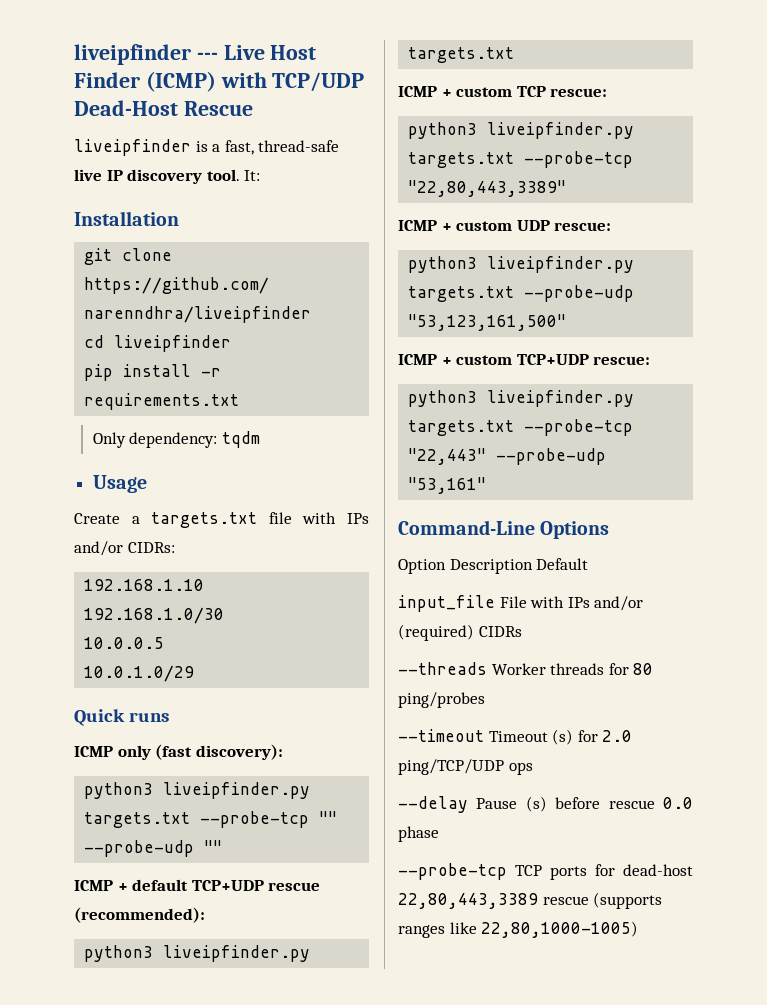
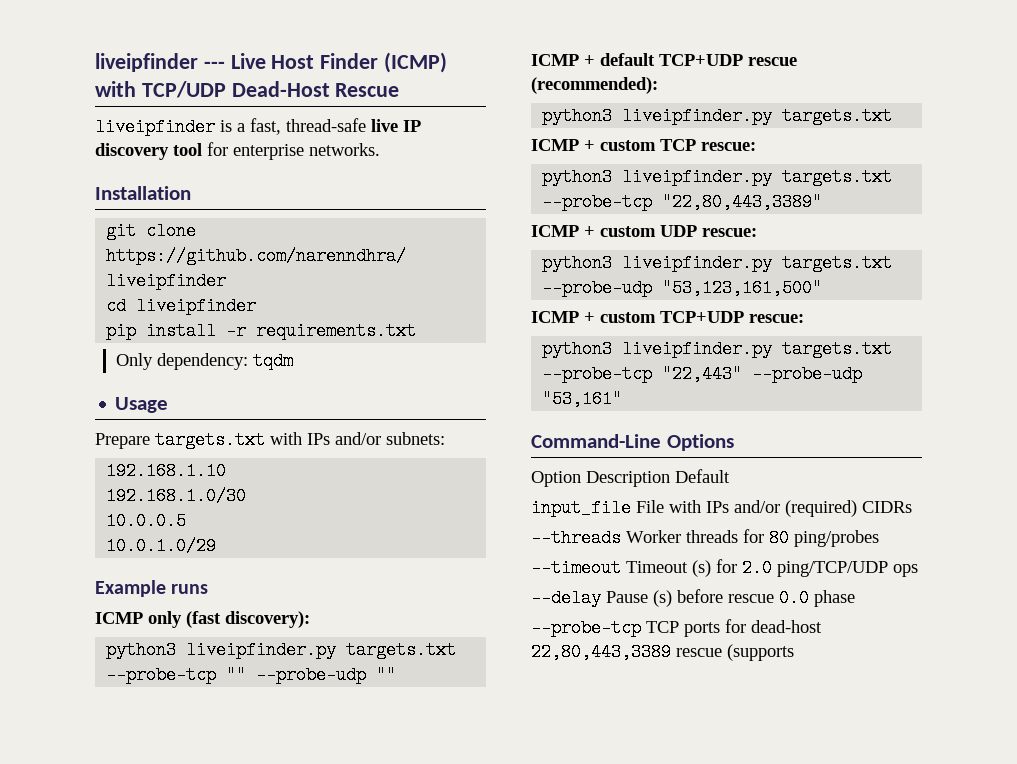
[206,169,261,181] tool. It: -> [173,142,380,160] tool for enterprise networks.
[74,512,369,528] [74,541,175,556] Create a targets.txt file with IPs and/or CIDRs: -> [95,431,445,449] Prepare targets.txt with IPs and/or subnets:
[74,709,125,726] Quick -> [95,580,166,597] Example
[398,921,639,938] ranges like 22,80,1000-1005) -> (794, 652) none

